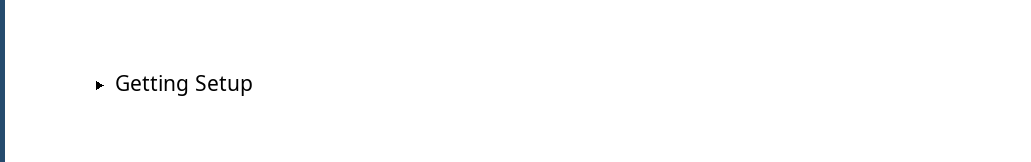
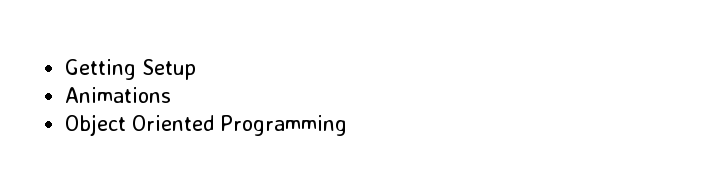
(253, 85) none -> [65,87,172,103] [65,114,348,136] // Animations // Object Oriented Programming

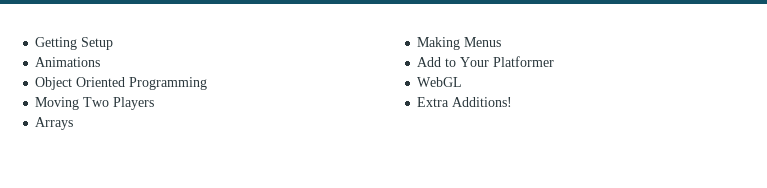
(348, 125) none -> [35,97,155,110] [35,117,74,130] [417,37,502,50] [417,56,555,67] [417,77,463,87] [417,97,513,107] // Moving Two Players // Arrays // Making Menus // Add to Your Platformer // WebGL // Extra Additions!

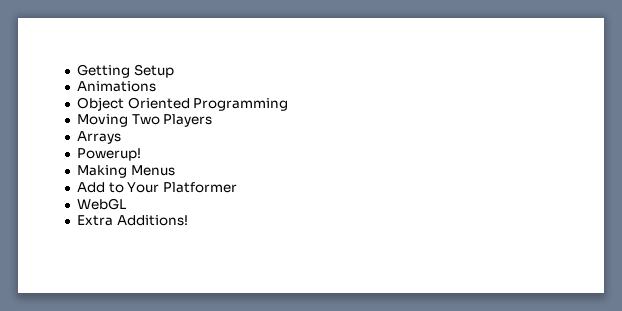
(74, 123) none -> [76,148,141,161] // Powerup!

